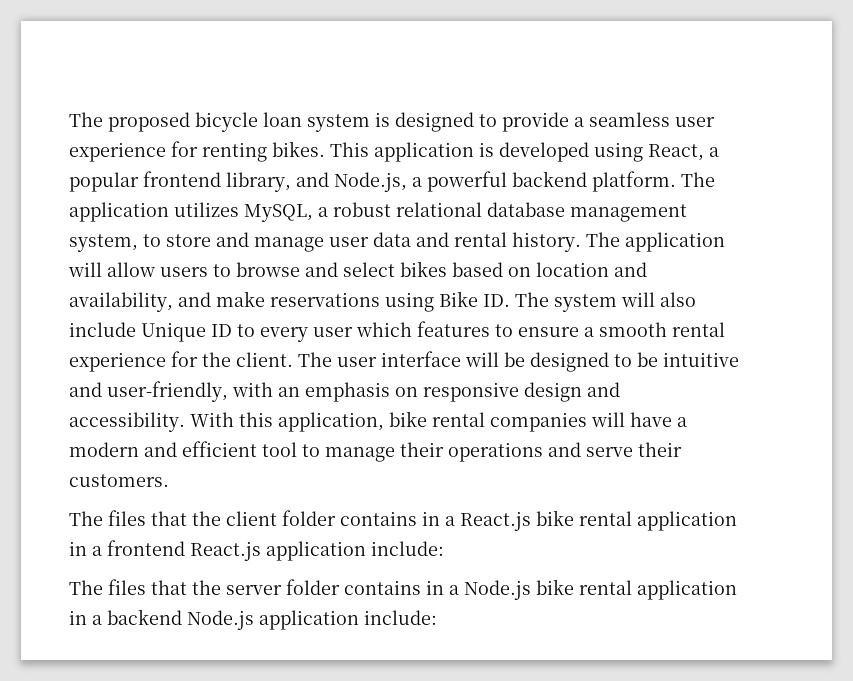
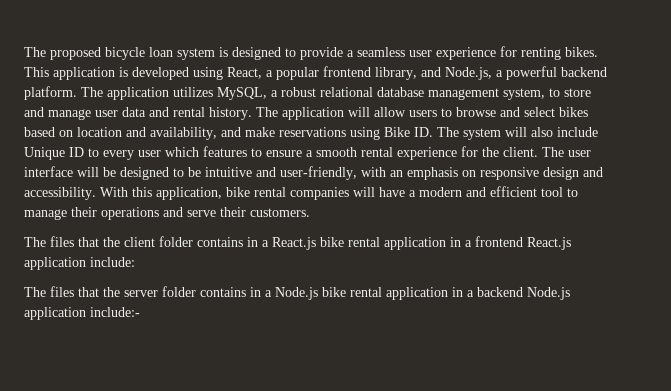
[364,610,437,625] include: -> [90,307,140,317] include:-

